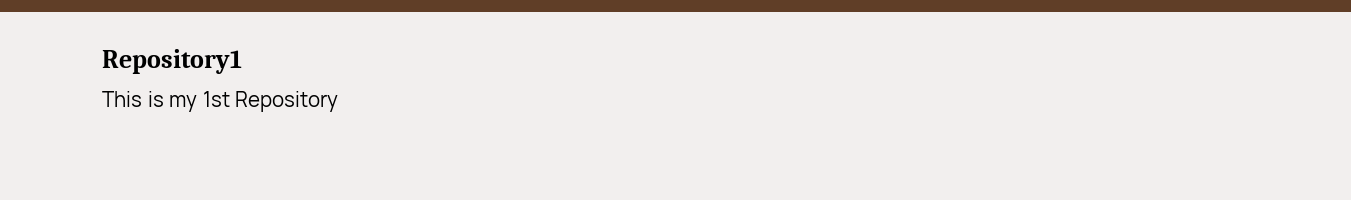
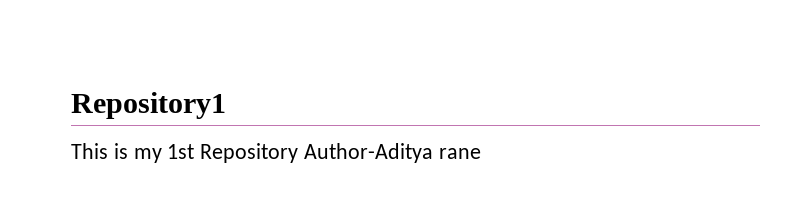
(339, 101) none -> [304,143,481,163] Author-Aditya rane

